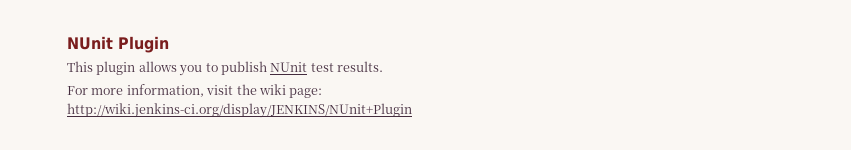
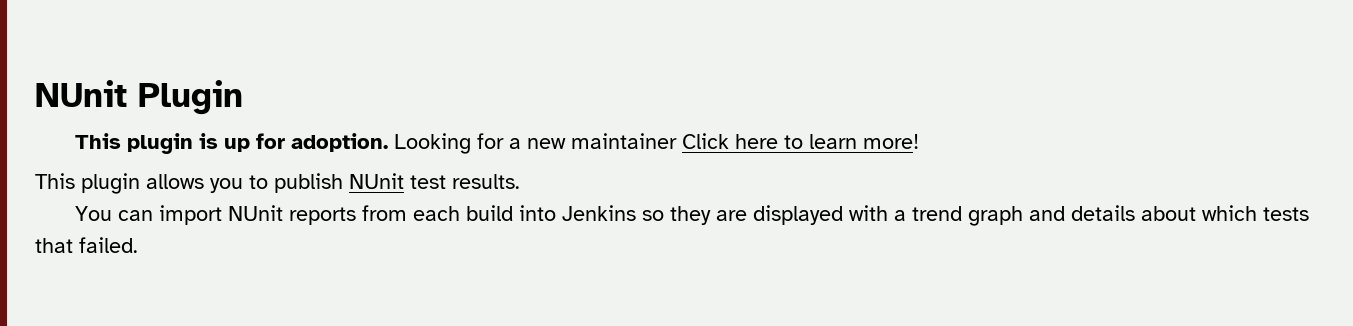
(169, 44) none -> [74,133,919,154] // This plugin is up for adoption. Looking for a new maintainer Click here to learn more!
[67,84,323,98] [67,103,412,118] For more information, visit the wiki page: // http://wiki.jenkins-ci.org/display/JENKINS/NUnit+Plugin -> [74,205,1309,226] [35,237,138,253] You can import NUnit reports from each build into Jenkins so they are displayed with a trend graph and details about which tests that failed.

